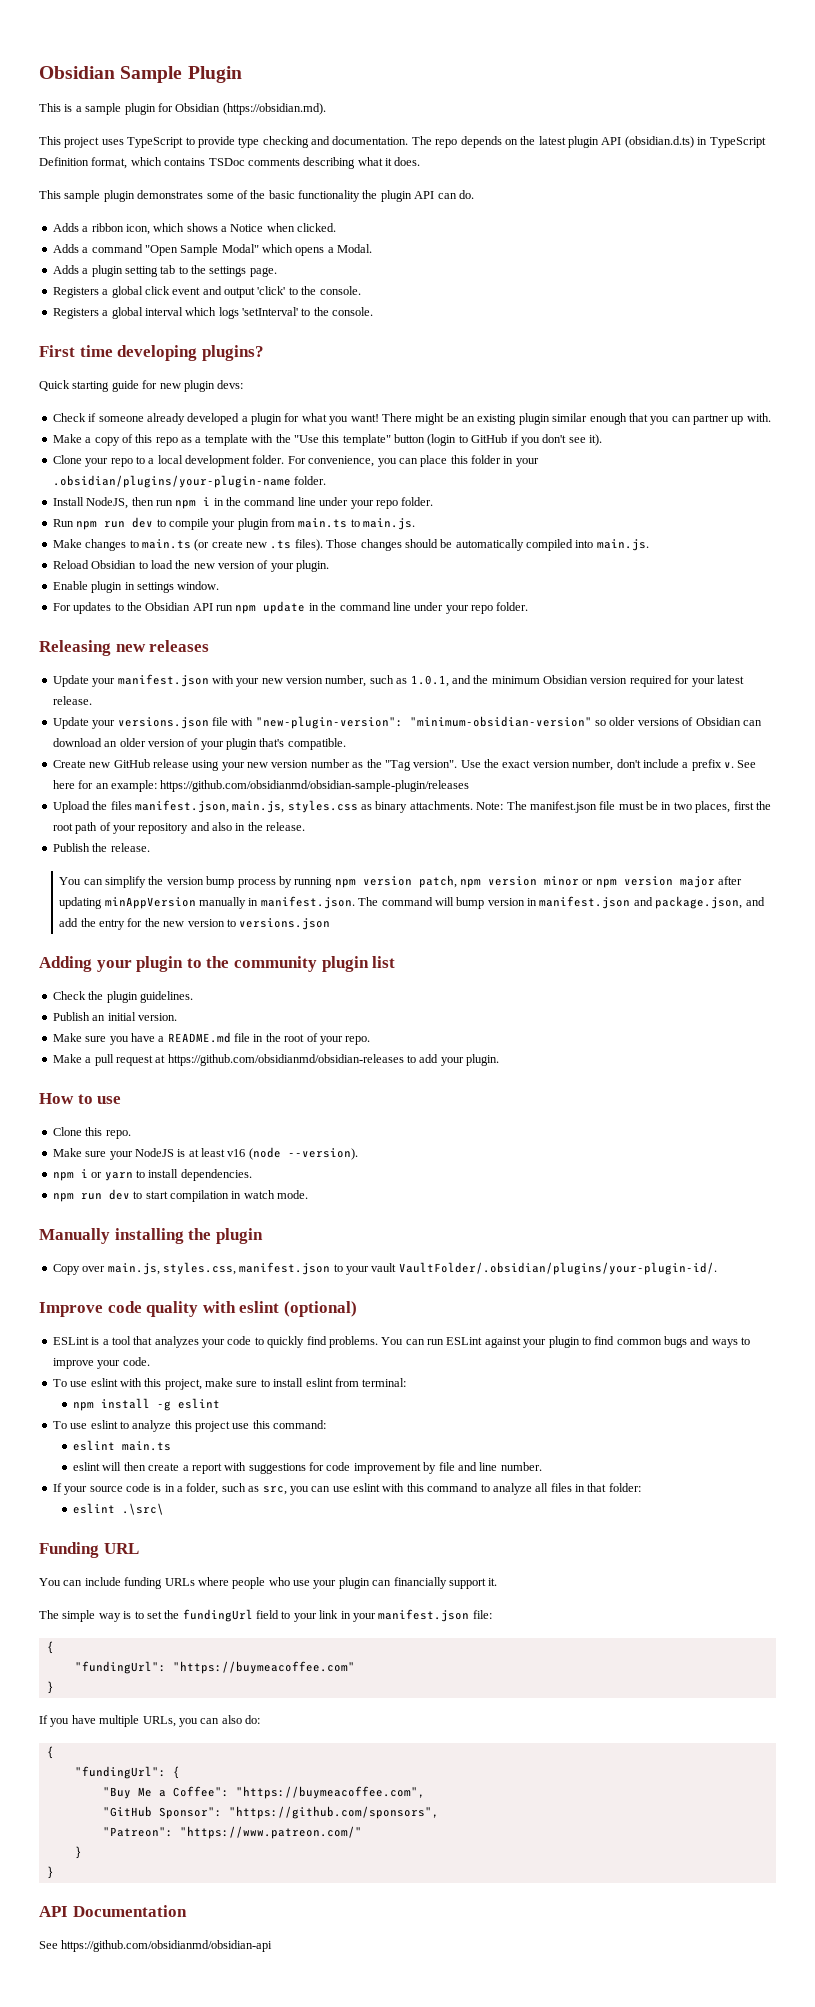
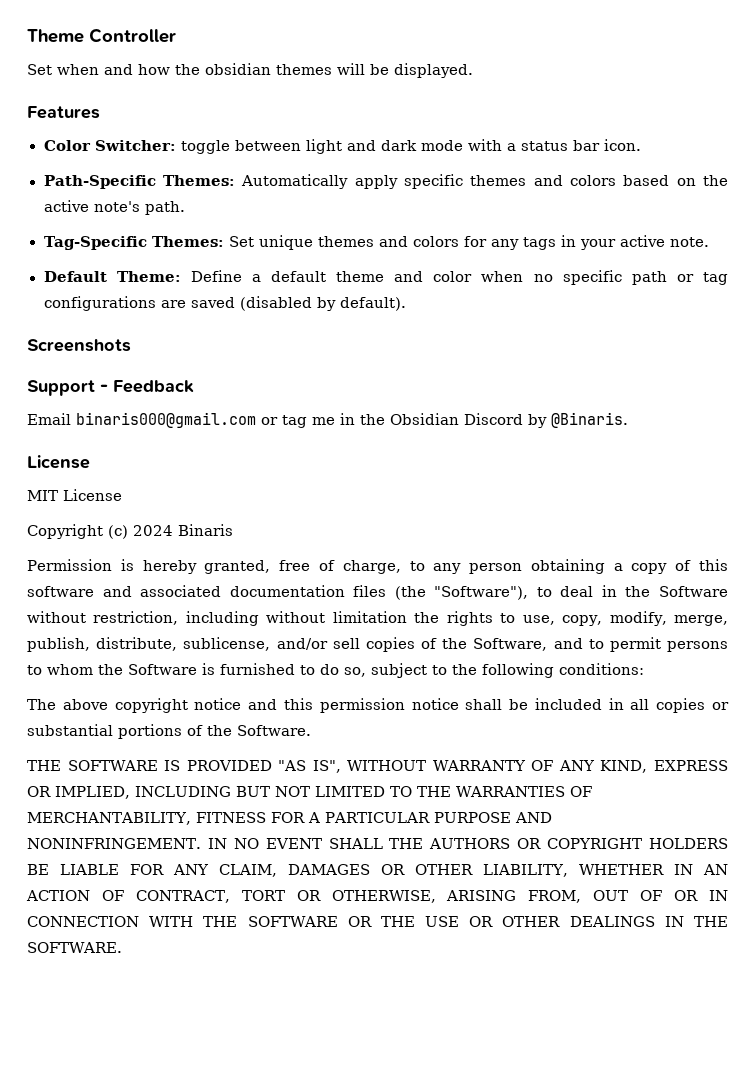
[39,66,242,83] [39,103,326,115] [39,136,766,148] [39,157,421,169] [39,190,474,202] [52,223,337,235] [52,244,373,256] [52,265,277,277] [52,286,361,298] [52,307,374,319] [39,345,264,361] [39,380,244,392] [52,413,771,425] [52,434,602,446] [52,455,539,467] [52,475,327,488] [52,497,434,509] [52,517,416,530] [52,539,649,551] [52,560,330,572] [52,581,220,593] [52,601,529,614] [39,640,210,656] [52,674,744,687] [52,696,92,705] [52,716,762,729] [52,738,346,750] [52,759,757,771] [52,780,470,792] [52,800,771,813] [52,822,306,834] [52,843,150,852] [59,875,743,888] [59,896,765,909] [59,918,331,930] [39,956,396,972] [52,991,193,1003] [52,1012,177,1021] [52,1032,371,1045] [52,1054,500,1066] [39,1093,122,1104] [52,1127,131,1139] [52,1147,358,1160] [52,1169,252,1181] [52,1189,308,1202] [39,1228,263,1244] [52,1262,717,1275] [39,1301,357,1317] [52,1336,751,1348] [52,1357,150,1369] [52,1378,407,1390] [73,1398,221,1411] [52,1420,327,1432] [73,1440,172,1451] [73,1462,542,1474] [52,1483,641,1495] [73,1503,165,1515] [39,1542,139,1558] [39,1577,498,1589] [39,1609,492,1622] [46,1641,54,1654] [74,1661,355,1674] [46,1681,54,1694] [39,1715,260,1727] [46,1746,54,1759] [74,1766,180,1779] [102,1786,425,1799] [102,1806,439,1819] [102,1826,362,1839] [74,1846,82,1859] [46,1866,54,1879] [39,1905,187,1917] [39,1940,273,1952] Obsidian Sample Plugin // This is a sample plugin for Obsidian (https://obsidian.md). // This project uses TypeScript to provide type checking and documentation. The repo depends on the latest plugin API (obsidian.d.ts) in TypeScript Definition format, which contains TSDoc comments describing what it does. // This sample plugin demonstrates some of the basic functionality the plugin API can do. // Adds a ribbon icon, which shows a Notice when clicked. // Adds a command "Open Sample Modal" which opens a Modal. // Adds a plugin setting tab to the settings page. // Registers a global click event and output 'click' to the console. // Registers a global interval which logs 'setInterval' to the console. // First time developing plugins? // Quick starting guide for new plugin devs: // Check if someone already developed a plugin for what you want! There might be an existing plugin similar enough that you can partner up with. // Make a copy of this repo as a template with the "Use this template" button (login to GitHub if you don't see it). // Clone your repo to a local development folder. For convenience, you can place this folder in your .obsidian/plugins/your-plugin-name folder. // Install NodeJS, then run npm i in the command line under your repo folder. // Run npm run dev to compile your plugin from main.ts to main.js. // Make changes to main.ts (or create new .ts files). Those changes should be automatically compiled into main.js. // Reload Obsidian to load the new version of your plugin. // Enable plugin in settings window. // For updates to the Obsidian API run npm update in the command line under your repo folder. // Releasing new releases // Update your manifest.json with your new version number, such as 1.0.1, and the minimum Obsidian version required for your latest release. // Update your versions.json file with "new-plugin-version": "minimum-obsidian-version" so older versions of Obsidian can download an older version of your plugin that's compatible. // Create new GitHub release using your new version number as the "Tag version". Use the exact version number, don't include a prefix v. See here for an example: https://github.com/obsidianmd/obsidian-sample-plugin/releases // Upload the files manifest.json, main.js, styles.css as binary attachments. Note: The manifest.json file must be in two places, first the root path of your repository and also in the release. // Publish the release. // You can simplify the version bump process by running npm version patch, npm version minor or npm version major after updating minAppVersion manually in manifest.json. The command will bump version in manifest.json and package.json, and add the entry for the new version to versions.json // Adding your plugin to the community plugin list // Check the plugin guidelines. // Publish an initial version. // Make sure you have a README.md file in the root of your repo. // Make a pull request at https://github.com/obsidianmd/obsidian-releases to add your plugin. // How to use // Clone this repo. // Make sure your NodeJS is at least v16 (node --version). // npm i or yarn to install dependencies. // npm run dev to start compilation in watch mode. // Manually installing the plugin // Copy over main.js, styles.css, manifest.json to your vault VaultFolder/.obsidian/plugins/your-plugin-id/. // Improve code quality with eslint (optional) // ESLint is a tool that analyzes your code to quickly find problems. You can run ESLint against your plugin to find common bugs and ways to improve your code. // To use eslint with this project, make sure to install eslint from terminal: // npm install -g eslint // To use eslint to analyze this project use this command: // eslint main.ts // eslint will then create a report with suggestions for code improvement by file and line number. // If your source code is in a folder, such as src, you can use eslint with this command to analyze all files in that folder: // eslint .\src\ // Funding URL // You can include funding URLs where people who use your plugin can financially support it. // The simple way is to set the fundingUrl field to your link in your manifest.json file: // { // "fundingUrl": "https://buymeacoffee.com" // } // If you have multiple URLs, you can also do: // { // "fundingUrl": { // "Buy Me a Coffee": "https://buymeacoffee.com", // "GitHub Sponsor": "https://github.com/sponsors", // "Patreon": "https://www.patreon.com/" // } // } // API Documentation // See https://github.com/obsidianmd/obsidian-api -> [27,28,176,43] [27,63,473,78] [27,106,100,119] [43,139,641,154] [43,174,729,189] [43,200,185,215] [43,235,710,250] [43,270,729,285] [43,296,406,311] [27,339,131,352] [27,380,194,396] [27,412,628,428] [27,455,90,469] [27,489,122,501] [27,524,233,539] [27,559,729,574] [27,585,728,600] [27,611,729,626] [27,637,728,652] [27,663,644,678] [27,698,730,713] [27,724,311,739] [27,760,728,773] [27,786,592,799] [27,812,552,825] [27,838,728,849] [27,864,728,877] [26,890,729,903] [27,916,728,927] [27,942,122,953] Theme Controller // Set when and how the obsidian themes will be displayed. // Features // Color Switcher: toggle between light and dark mode with a status bar icon. // Path-Specific Themes: Automatically apply specific themes and colors based on the active note's path. // Tag-Specific Themes: Set unique themes and colors for any tags in your active note. // Default Theme: Define a default theme and color when no specific path or tag configurations are saved (disabled by default). // Screenshots // Support - Feedback // Email binaris000@gmail.com or tag me in the Obsidian Discord by @Binaris. // License // MIT License // Copyright (c) 2024 Binaris // Permission is hereby granted, free of charge, to any person obtaining a copy of this software and associated documentation files (the "Software"), to deal in the Software without restriction, including without limitation the rights to use, copy, modify, merge, publish, distribute, sublicense, and/or sell copies of the Software, and to permit persons to whom the Software is furnished to do so, subject to the following conditions: // The above copyright notice and this permission notice shall be included in all copies or substantial portions of the Software. // THE SOFTWARE IS PROVIDED "AS IS", WITHOUT WARRANTY OF ANY KIND, EXPRESS OR IMPLIED, INCLUDING BUT NOT LIMITED TO THE WARRANTIES OF MERCHANTABILITY, FITNESS FOR A PARTICULAR PURPOSE AND NONINFRINGEMENT. IN NO EVENT SHALL THE AUTHORS OR COPYRIGHT HOLDERS BE LIABLE FOR ANY CLAIM, DAMAGES OR OTHER LIABILITY, WHETHER IN AN ACTION OF CONTRACT, TORT OR OTHERWISE, ARISING FROM, OUT OF OR IN CONNECTION WITH THE SOFTWARE OR THE USE OR OTHER DEALINGS IN THE SOFTWARE.

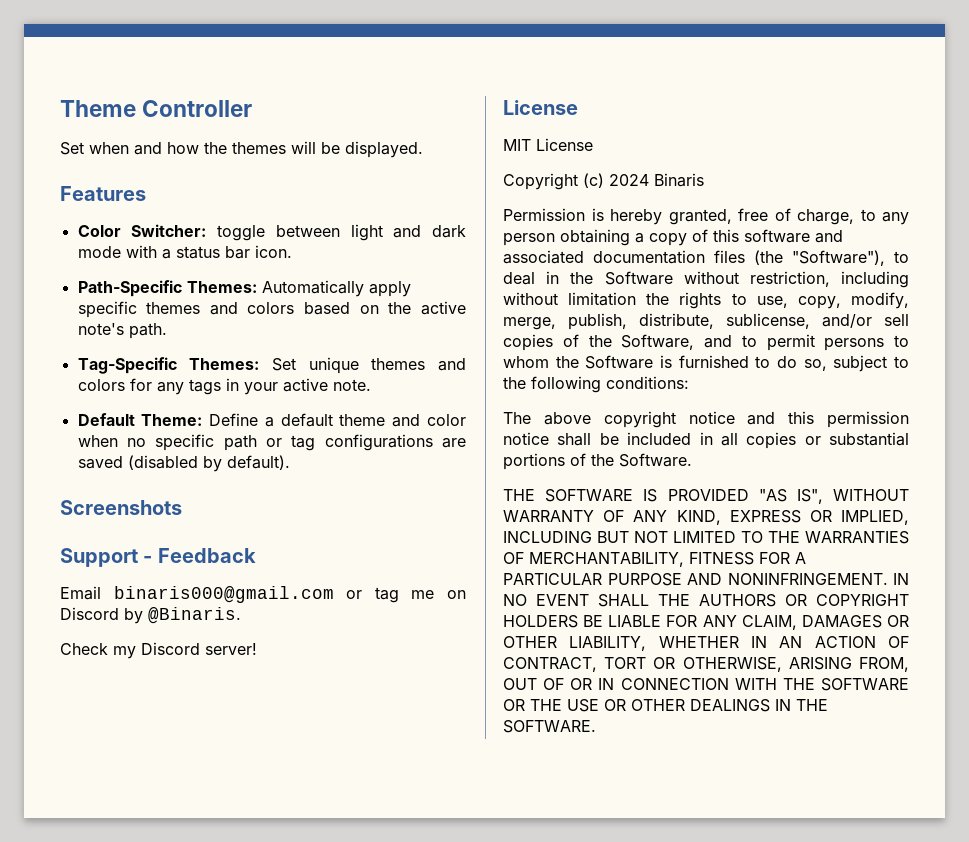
[205,63,271,75] obsidian -> (227, 148) none
[340,413,459,425] in the Obsidian -> [447,590,467,599] on
(628, 420) none -> [60,642,257,659] // Check my Discord server!

